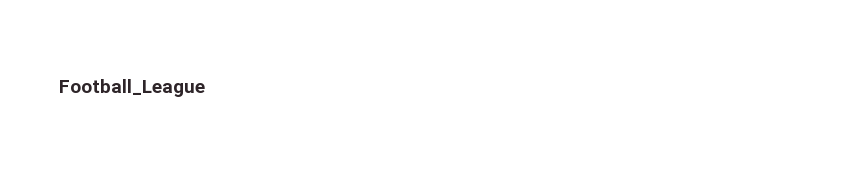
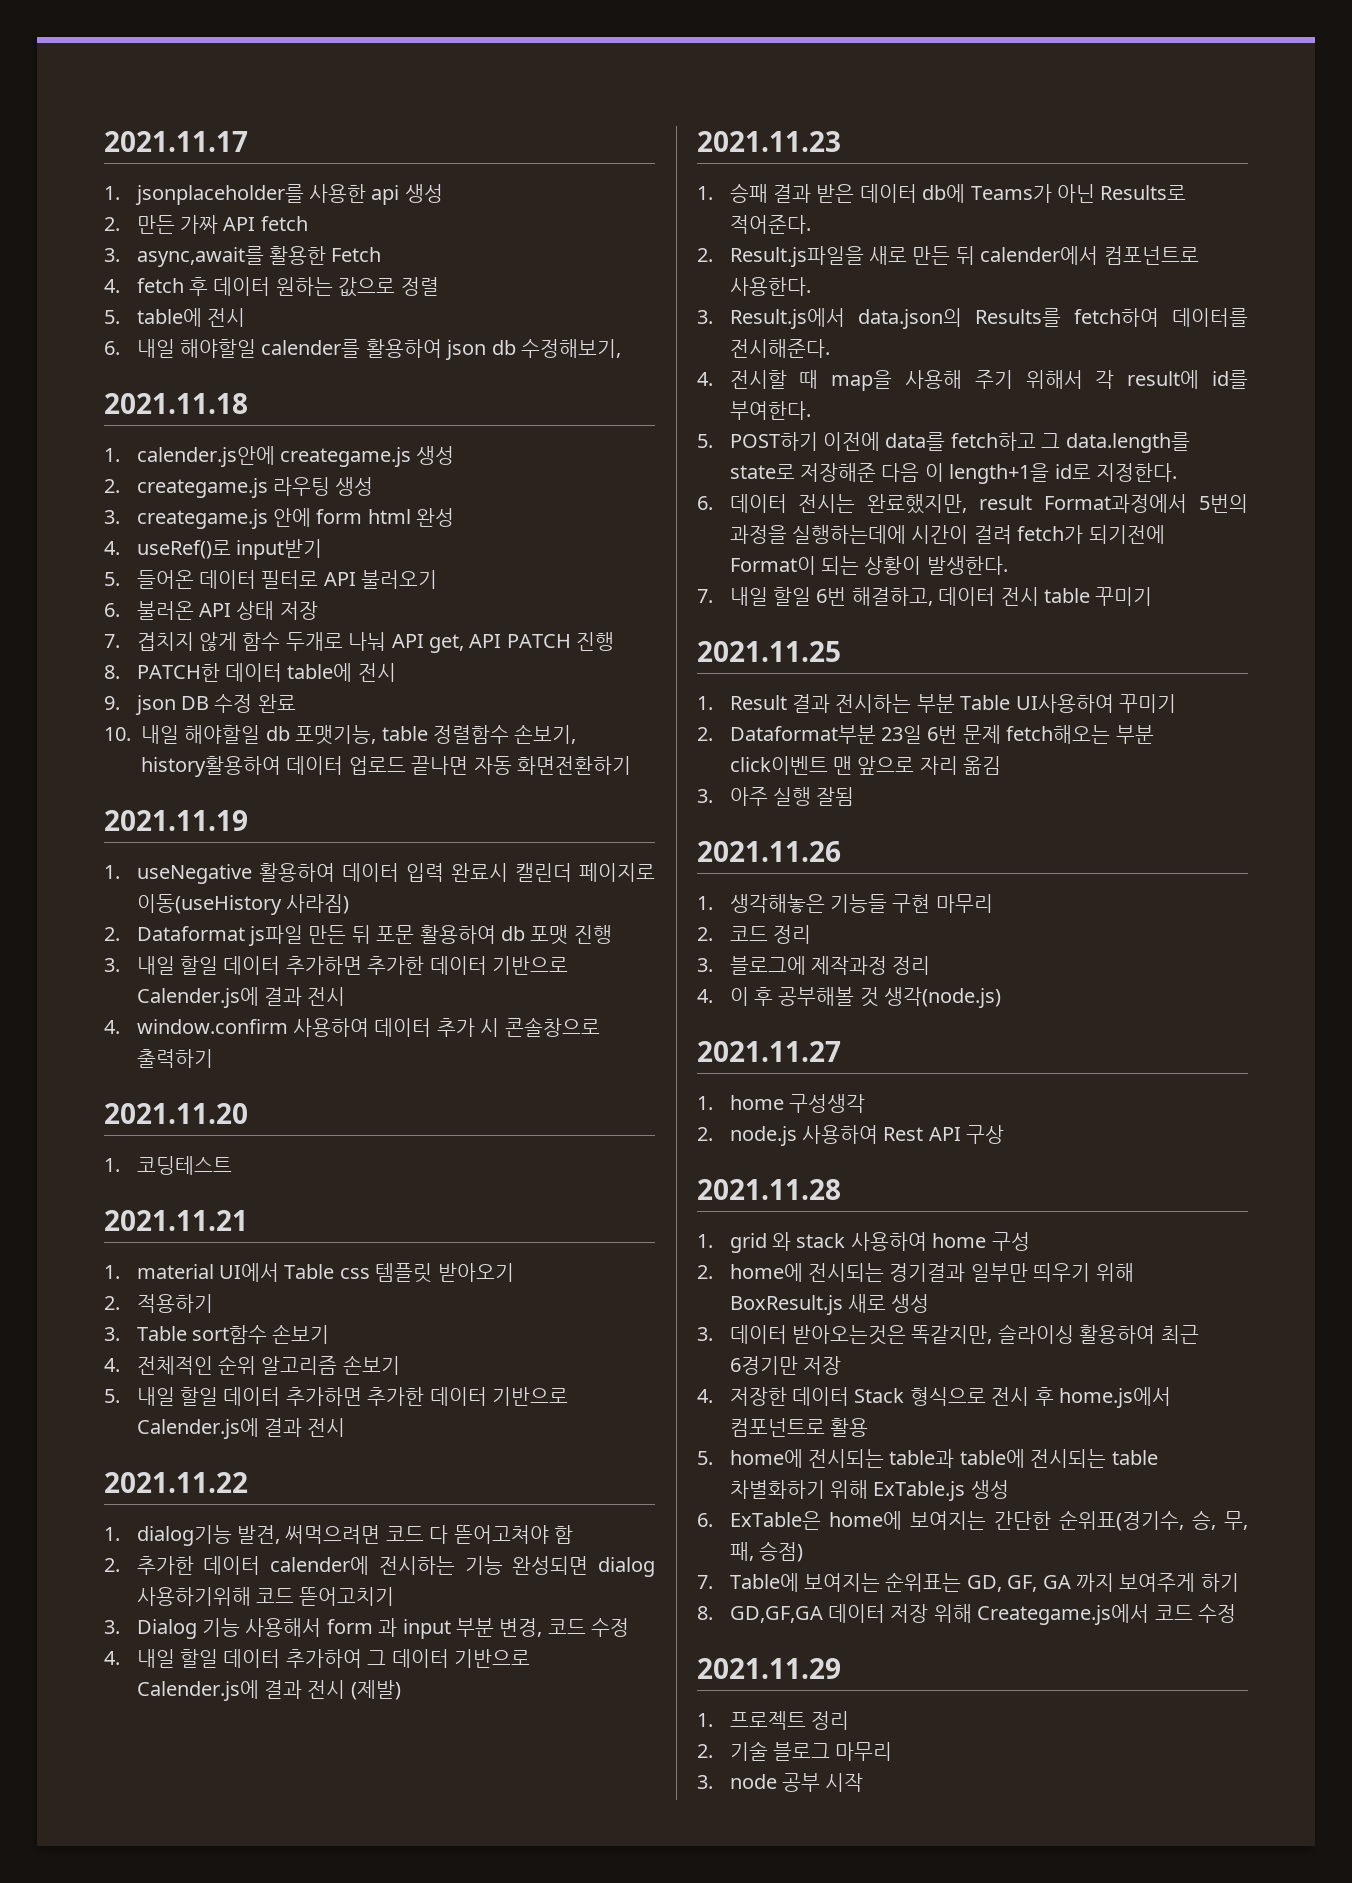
[59,79,205,97] Football_League -> [104,131,248,152] [104,184,443,205] [104,215,308,234] [104,246,382,267] [104,277,439,297] [104,308,245,327] [104,339,621,360] [104,393,248,414] [104,446,455,467] [104,477,374,498] [104,508,455,529] [104,539,322,560] [104,570,438,589] [104,601,318,620] [104,632,615,653] [104,663,396,682] [104,694,296,715] [104,724,577,745] [141,756,631,777] [104,810,248,831] [104,863,655,884] [136,894,349,915] [104,925,612,946] [104,956,568,975] [136,987,346,1008] [104,1017,600,1037] [136,1049,213,1068] [104,1103,248,1124] [104,1156,232,1175] [104,1210,248,1231] [104,1263,514,1283] [104,1294,213,1313] [104,1324,330,1344] [104,1355,400,1375] [104,1387,568,1406] [136,1418,346,1439] [104,1472,248,1493] [104,1525,573,1546] [104,1556,655,1577] [136,1587,395,1606] [104,1618,630,1639] [104,1649,530,1668] [136,1680,401,1701] [697,131,841,152] [697,183,1187,203] [729,215,811,234] [697,246,1199,267] [729,277,811,296] [697,308,1248,329] [729,339,830,358] [697,370,1248,391] [729,401,811,420] [697,432,1190,453] [729,463,1177,484] [697,494,1248,514] [729,525,1165,544] [729,556,1008,575] [697,587,1153,606] [697,641,841,662] [697,694,1176,713] [697,725,1154,744] [729,756,1002,775] [697,787,855,806] [697,841,841,862] [697,894,993,913] [697,925,811,944] [697,956,931,975] [697,987,1002,1008] [697,1041,841,1062] [697,1094,865,1113] [697,1125,1005,1146] [697,1179,841,1200] [697,1232,1030,1253] [697,1263,1134,1282] [729,1294,930,1315] [697,1324,1199,1345] [729,1356,841,1375] [697,1387,1171,1408] [729,1418,868,1437] [697,1449,1158,1468] [729,1480,1009,1501] [697,1510,1248,1531] [729,1541,803,1562] [697,1572,1239,1592] [697,1604,1236,1625] [697,1658,841,1679] [697,1711,849,1730] [697,1741,893,1761] [697,1773,864,1792] 2021.11.17 // 1. jsonplaceholder를 사용한 api 생성 // 2. 만든 가짜 API fetch // 3. async,await를 활용한 Fetch // 4. fetch 후 데이터 원하는 값으로 정렬 // 5. table에 전시 // 6. 내일 해야할일 calender를 활용하여 json db 수정해보기, // 2021.11.18 // 1. calender.js안에 creategame.js 생성 // 2. creategame.js 라우팅 생성 // 3. creategame.js 안에 form html 완성 // 4. useRef()로 input받기 // 5. 들어온 데이터 필터로 API 불러오기 // 6. 불러온 API 상태 저장 // 7. 겹치지 않게 함수 두개로 나눠 API get, API PATCH 진행 // 8. PATCH한 데이터 table에 전시 // 9. json DB 수정 완료 // 10. 내일 해야할일 db 포맷기능, table 정렬함수 손보기, history활용하여 데이터 업로드 끝나면 자동 화면전환하기 // 2021.11.19 // 1. useNegative 활용하여 데이터 입력 완료시 캘린더 페이지로 이동(useHistory 사라짐) // 2. Dataformat js파일 만든 뒤 포문 활용하여 db 포맷 진행 // 3. 내일 할일 데이터 추가하면 추가한 데이터 기반으로 Calender.js에 결과 전시 // 4. window.confirm 사용하여 데이터 추가 시 콘솔창으로 출력하기 // 2021.11.20 // 1. 코딩테스트 // 2021.11.21 // 1. material UI에서 Table css 템플릿 받아오기 // 2. 적용하기 // 3. Table sort함수 손보기 // 4. 전체적인 순위 알고리즘 손보기 // 5. 내일 할일 데이터 추가하면 추가한 데이터 기반으로 Calender.js에 결과 전시 // 2021.11.22 // 1. dialog기능 발견, 써먹으려면 코드 다 뜯어고쳐야 함 // 2. 추가한 데이터 calender에 전시하는 기능 완성되면 dialog 사용하기위해 코드 뜯어고치기 // 3. Dialog 기능 사용해서 form 과 input 부분 변경, 코드 수정 // 4. 내일 할일 데이터 추가하여 그 데이터 기반으로 Calender.js에 결과 전시 (제발) // 2021.11.23 // 1. 승패 결과 받은 데이터 db에 Teams가 아닌 Results로 적어준다. // 2. Result.js파일을 새로 만든 뒤 calender에서 컴포넌트로 사용한다. // 3. Result.js에서 data.json의 Results를 fetch하여 데이터를 전시해준다. // 4. 전시할 때 map을 사용해 주기 위해서 각 result에 id를 부여한다. // 5. POST하기 이전에 data를 fetch하고 그 data.length를 state로 저장해준 다음 이 length+1을 id로 지정한다. // 6. 데이터 전시는 완료했지만, result Format과정에서 5번의 과정을 실행하는데에 시간이 걸려 fetch가 되기전에 Format이 되는 상황이 발생한다. // 7. 내일 할일 6번 해결하고, 데이터 전시 table 꾸미기 // 2021.11.25 // 1. Result 결과 전시하는 부분 Table UI사용하여 꾸미기 // 2. Dataformat부분 23일 6번 문제 fetch해오는 부분 click이벤트 맨 앞으로 자리 옮김 // 3. 아주 실행 잘됨 // 2021.11.26 // 1. 생각해놓은 기능들 구현 마무리 // 2. 코드 정리 // 3. 블로그에 제작과정 정리 // 4. 이 후 공부해볼 것 생각(node.js) // 2021.11.27 // 1. home 구성생각 // 2. node.js 사용하여 Rest API 구상 // 2021.11.28 // 1. grid 와 stack 사용하여 home 구성 // 2. home에 전시되는 경기결과 일부만 띄우기 위해 BoxResult.js 새로 생성 // 3. 데이터 받아오는것은 똑같지만, 슬라이싱 활용하여 최근 6경기만 저장 // 4. 저장한 데이터 Stack 형식으로 전시 후 home.js에서 컴포넌트로 활용 // 5. home에 전시되는 table과 table에 전시되는 table 차별화하기 위해 ExTable.js 생성 // 6. ExTable은 home에 보여지는 간단한 순위표(경기수, 승, 무, 패, 승점) // 7. Table에 보여지는 순위표는 GD, GF, GA 까지 보여주게 하기 // 8. GD,GF,GA 데이터 저장 위해 Creategame.js에서 코드 수정 // 2021.11.29 // 1. 프로젝트 정리 // 2. 기술 블로그 마무리 // 3. node 공부 시작

